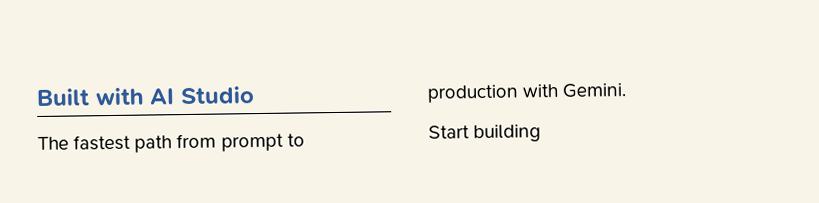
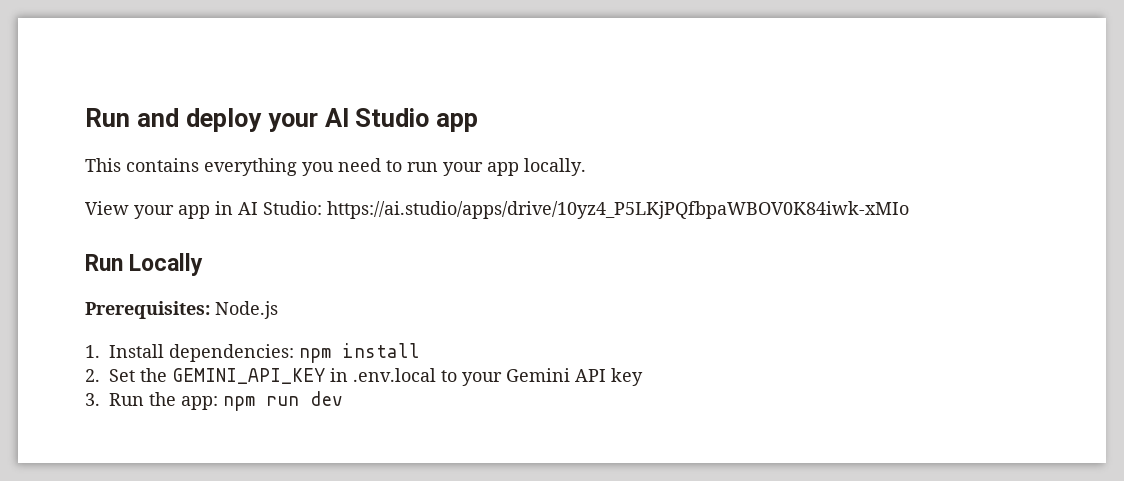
[36,86,255,107] [37,133,305,153] [427,83,627,103] [428,124,542,143] Built with AI Studio // The fastest path from prompt to production with Gemini. // Start building -> [85,108,479,132] [85,158,586,176] [85,201,909,219] [85,253,204,276] [85,301,278,319] [85,343,420,363] [85,368,643,386] [85,391,343,411] Run and deploy your AI Studio app // This contains everything you need to run your app locally. // View your app in AI Studio: https://ai.studio/apps/drive/10yz4_P5LKjPQfbpaWBOV0K84iwk-xMIo // Run Locally // Prerequisites: Node.js // 1. Install dependencies: npm install // 2. Set the GEMINI_API_KEY in .env.local to your Gemini API key // 3. Run the app: npm run dev

